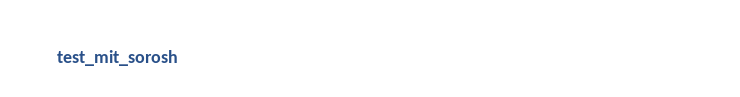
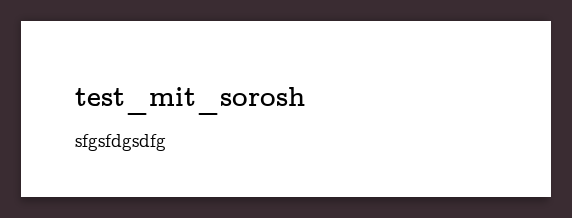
(178, 58) none -> [75,134,166,151] // sfgsfdgsdfg

